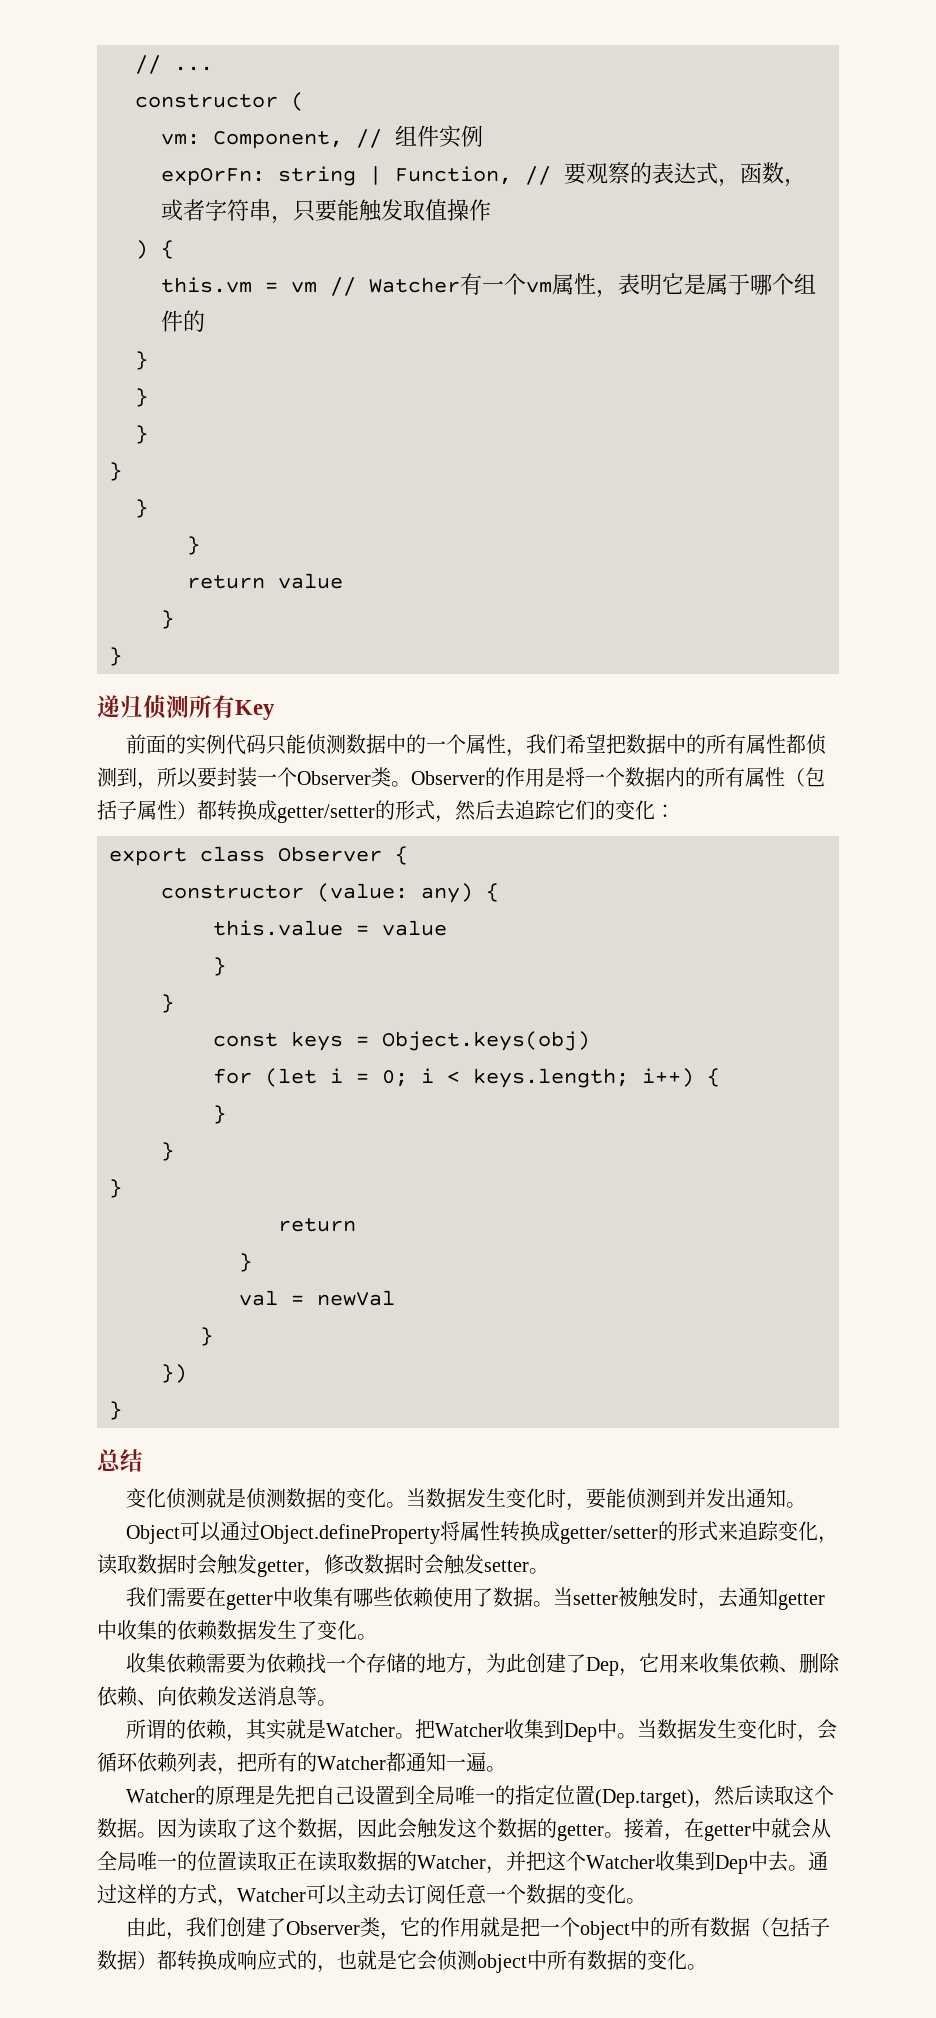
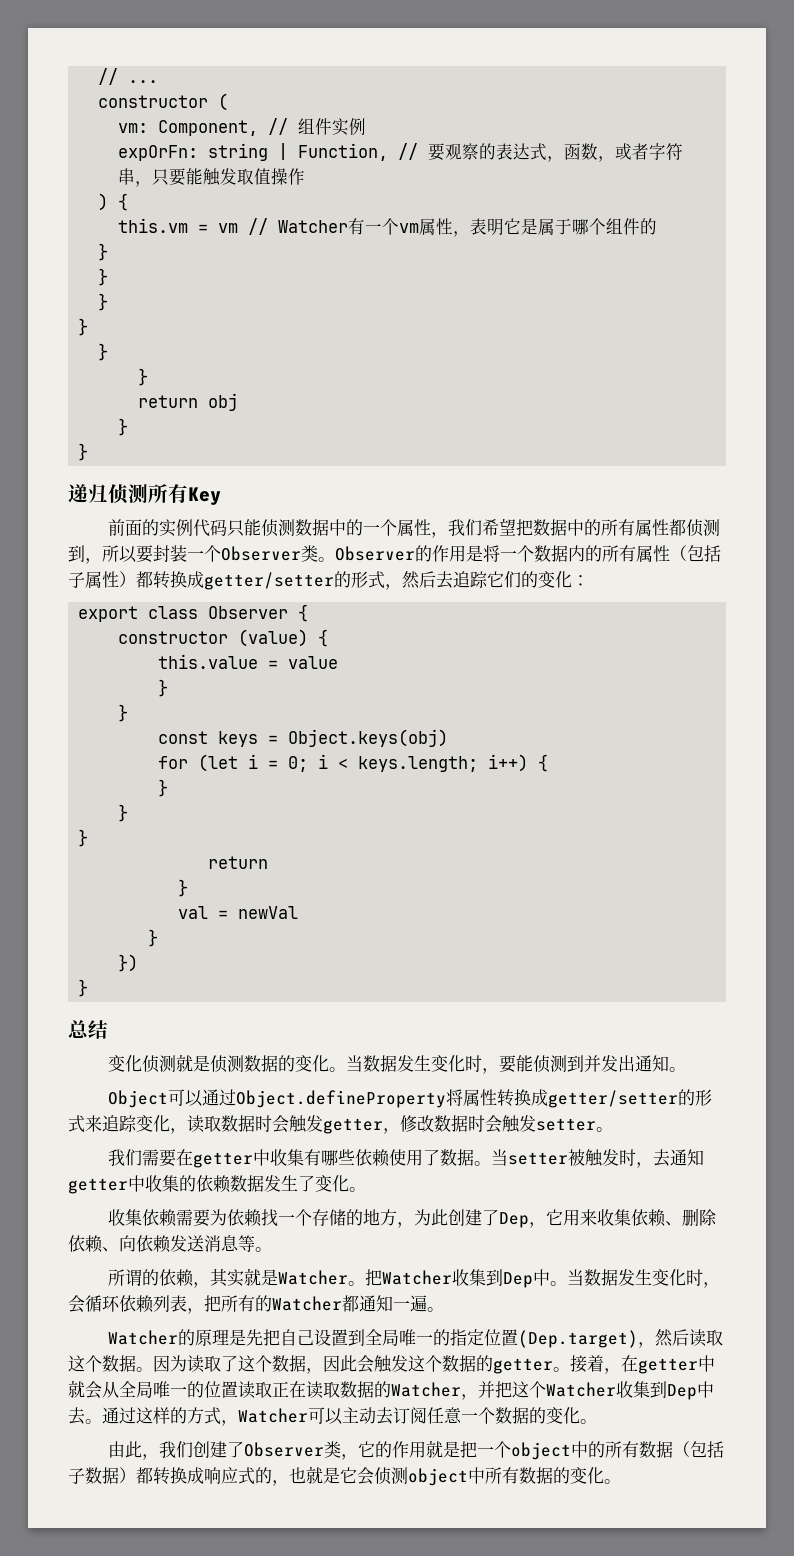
[278,573,343,589] value -> [208,393,239,411] obj
[317,883,473,903] (value: any) -> [238,629,309,647] (value)

